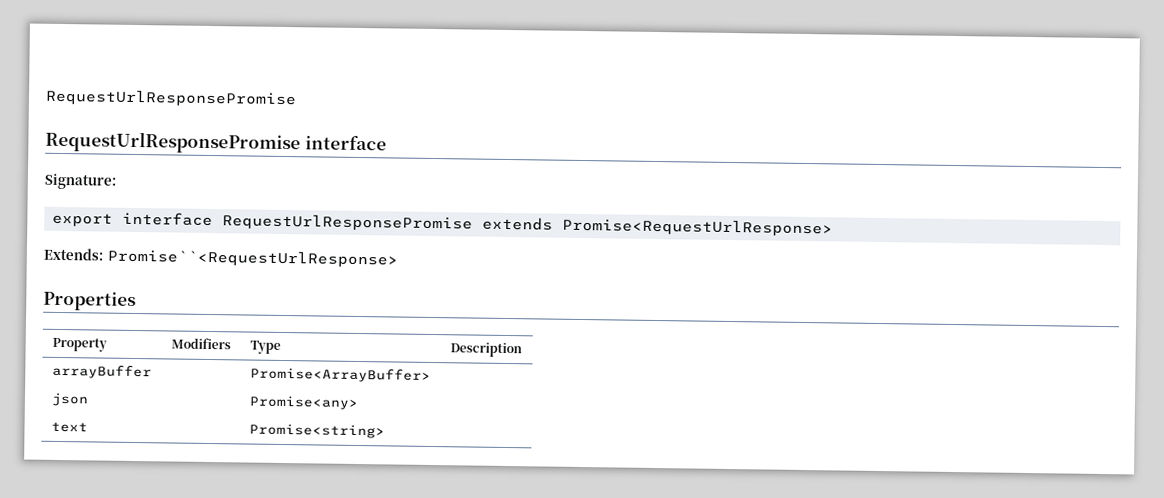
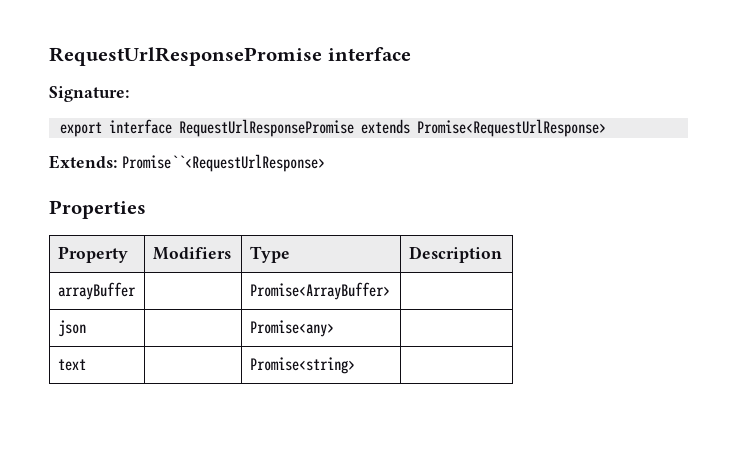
[45,88,297,108] [45,130,301,155] RequestUrlResponsePromise // RequestUrlResponsePromise -> [49,47,322,66] RequestUrlResponsePromise

